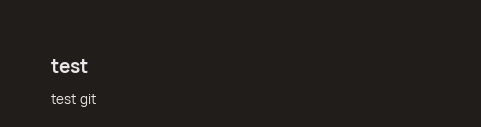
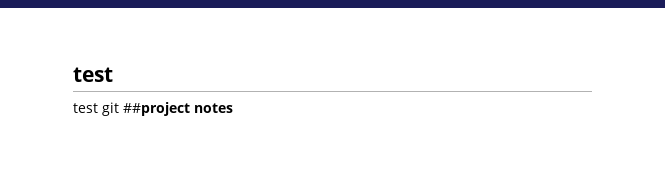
(96, 100) none -> [123,102,233,116] ##project notes

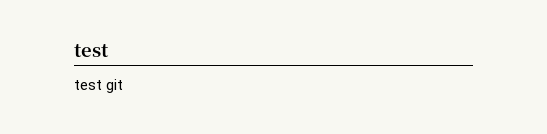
[123,102,233,116] ##project notes -> (124, 86) none

